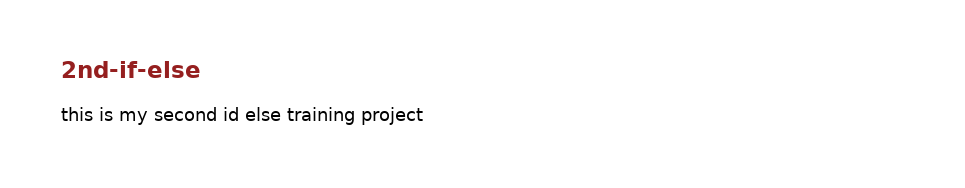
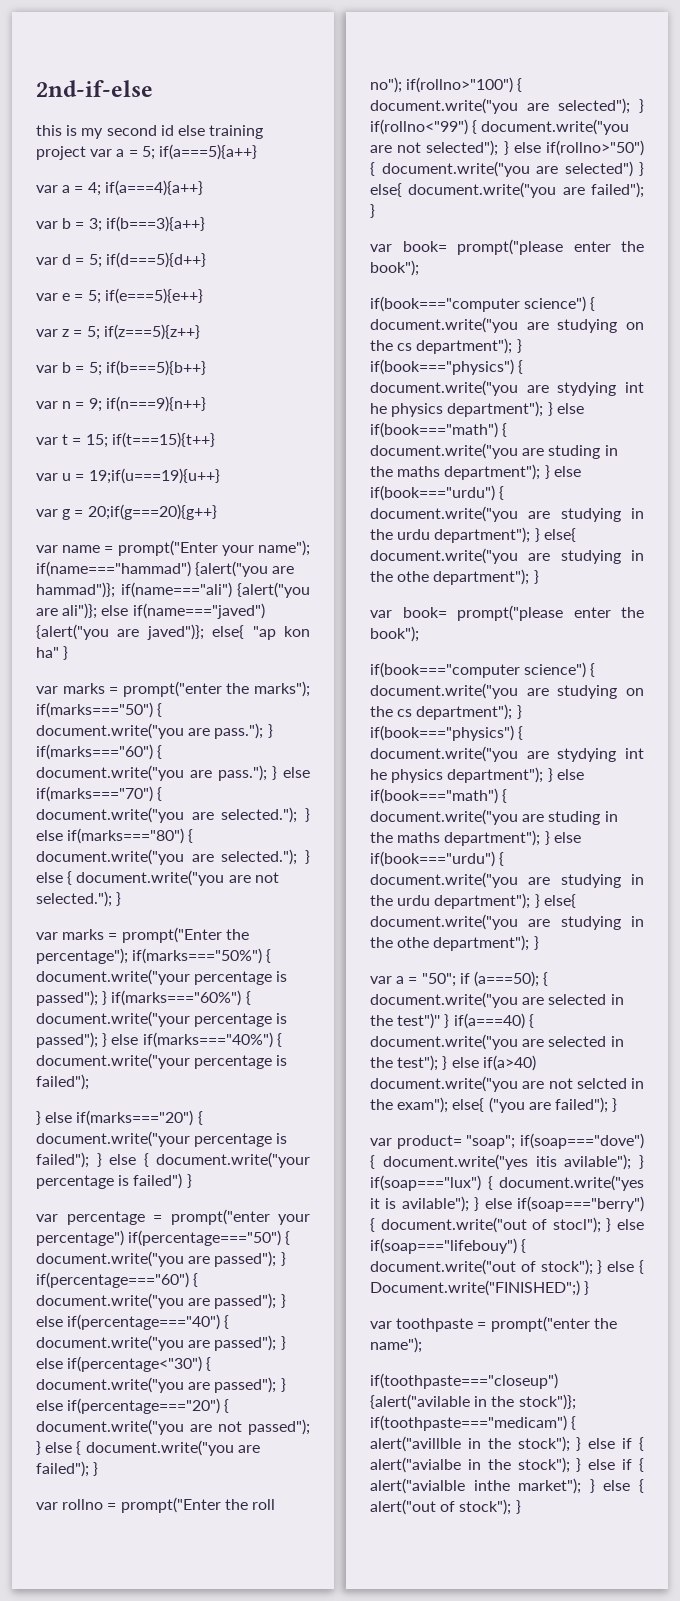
(423, 116) none -> [90,144,257,160] [36,180,203,196] [36,216,205,232] [36,252,206,268] [36,288,203,304] [36,324,200,340] [36,360,206,376] [36,396,206,412] [36,432,215,448] [36,468,220,484] [36,504,217,520] [36,540,310,556] [36,561,295,577] [36,582,310,598] [36,603,265,619] [36,624,310,640] [36,646,69,660] [36,681,310,697] [36,702,163,718] [36,723,273,739] [36,744,163,760] [36,765,310,781] [36,786,163,802] [36,807,310,823] [36,828,194,844] [36,849,310,865] [36,870,279,886] [36,891,122,907] [36,927,249,943] [36,948,272,964] [36,969,288,985] [36,990,251,1006] [36,1011,288,1027] [36,1032,282,1048] [36,1053,288,1069] [36,1074,89,1090] [36,1110,203,1126] [36,1131,288,1147] [36,1152,310,1168] [36,1173,192,1189] [36,1209,310,1225] [36,1230,291,1246] [36,1251,286,1267] [36,1272,199,1288] [36,1293,286,1309] [36,1314,230,1330] [36,1335,286,1351] [36,1356,212,1372] [36,1377,286,1393] [36,1398,230,1414] [36,1419,310,1435] [36,1440,260,1456] [36,1461,99,1477] [36,1497,275,1513] [370,77,523,93] [370,98,644,114] [370,119,630,135] [370,140,644,156] [370,161,644,177] [370,182,644,198] [370,204,375,218] [370,239,644,255] [370,260,419,276] [370,296,596,312] [370,317,644,333] [370,338,522,354] [370,359,524,375] [370,380,644,396] [370,401,584,417] [370,422,508,438] [370,443,618,459] [370,464,581,480] [370,485,505,501] [370,506,644,522] [370,527,576,543] [370,548,644,564] [370,569,539,585] [370,605,644,621] [370,626,419,642] [370,662,596,678] [370,683,644,699] [370,704,522,720] [370,725,524,741] [370,746,644,762] [370,767,584,783] [370,788,508,804] [370,809,618,825] [370,830,581,846] [370,851,505,867] [370,872,644,888] [370,893,576,909] [370,914,644,930] [370,935,539,951] [370,971,549,987] [370,992,624,1008] [370,1013,534,1029] [370,1034,624,1050] [370,1055,536,1071] [370,1076,644,1092] [370,1097,618,1113] [370,1133,644,1149] [370,1154,644,1170] [370,1175,644,1191] [370,1196,644,1212] [370,1217,644,1233] [370,1238,527,1254] [370,1259,644,1275] [370,1280,590,1296] [370,1316,617,1332] [370,1337,422,1353] [370,1373,558,1389] [370,1394,576,1410] [370,1415,577,1431] [370,1436,644,1452] [370,1457,644,1473] [370,1478,644,1494] [370,1499,521,1515] var a = 5; if(a===5){a++} // var a = 4; if(a===4){a++} // var b = 3; if(b===3){a++} // var d = 5; if(d===5){d++} // var e = 5; if(e===5){e++} // var z = 5; if(z===5){z++} // var b = 5; if(b===5){b++} // var n = 9; if(n===9){n++} // var t = 15; if(t===15){t++} // var u = 19;if(u===19){u++} // var g = 20;if(g===20){g++} // var name = prompt("Enter your name"); if(name==="hammad") {alert("you are hammad")}; if(name==="ali") {alert("you are ali")}; else if(name==="javed") {alert("you are javed")}; else{ "ap kon ha" } // var marks = prompt("enter the marks"); if(marks==="50") { document.write("you are pass."); } if(marks==="60") { document.write("you are pass."); } else if(marks==="70") { document.write("you are selected."); } else if(marks==="80") { document.write("you are selected."); } else { document.write("you are not selected."); } // var marks = prompt("Enter the percentage"); if(marks==="50%") { document.write("your percentage is passed"); } if(marks==="60%") { document.write("your percentage is passed"); } else if(marks==="40%") { document.write("your percentage is failed"); // } else if(marks==="20") { document.write("your percentage is failed"); } else { document.write("your percentage is failed") } // var percentage = prompt("enter your percentage") if(percentage==="50") { document.write("you are passed"); } if(percentage==="60") { document.write("you are passed"); } else if(percentage==="40") { document.write("you are passed"); } else if(percentage<"30") { document.write("you are passed"); } else if(percentage==="20") { document.write("you are not passed"); } else { document.write("you are failed"); } // var rollno = prompt("Enter the roll no"); if(rollno>"100") { document.write("you are selected"); } if(rollno<"99") { document.write("you are not selected"); } else if(rollno>"50") { document.write("you are selected") } else{ document.write("you are failed"); } // var book= prompt("please enter the book"); // if(book==="computer science") { document.write("you are studying on the cs department"); } if(book==="physics") { document.write("you are stydying int he physics department"); } else if(book==="math") { document.write("you are studing in the maths department"); } else if(book==="urdu") { document.write("you are studying in the urdu department"); } else{ document.write("you are studying in the othe department"); } // var book= prompt("please enter the book"); // if(book==="computer science") { document.write("you are studying on the cs department"); } if(book==="physics") { document.write("you are stydying int he physics department"); } else if(book==="math") { document.write("you are studing in the maths department"); } else if(book==="urdu") { document.write("you are studying in the urdu department"); } else{ document.write("you are studying in the othe department"); } // var a = "50"; if (a===50); { document.write("you are selected in the test")'' } if(a===40) { document.write("you are selected in the test"); } else if(a>40) document.write("you are not selcted in the exam"); else{ ("you are failed"); } // var product= "soap"; if(soap==="dove") { document.write("yes itis avilable"); } if(soap==="lux") { document.write("yes it is avilable"); } else if(soap==="berry") { document.write("out of stocl"); } else if(soap==="lifebouy") { document.write("out of stock"); } else { Document.write("FINISHED";) } // var toothpaste = prompt("enter the name"); // if(toothpaste==="closeup") {alert("avilable in the stock")}; if(toothpaste==="medicam") { alert("avillble in the stock"); } else if { alert("avialbe in the stock"); } else if { alert("avialble inthe market"); } else { alert("out of stock"); }

